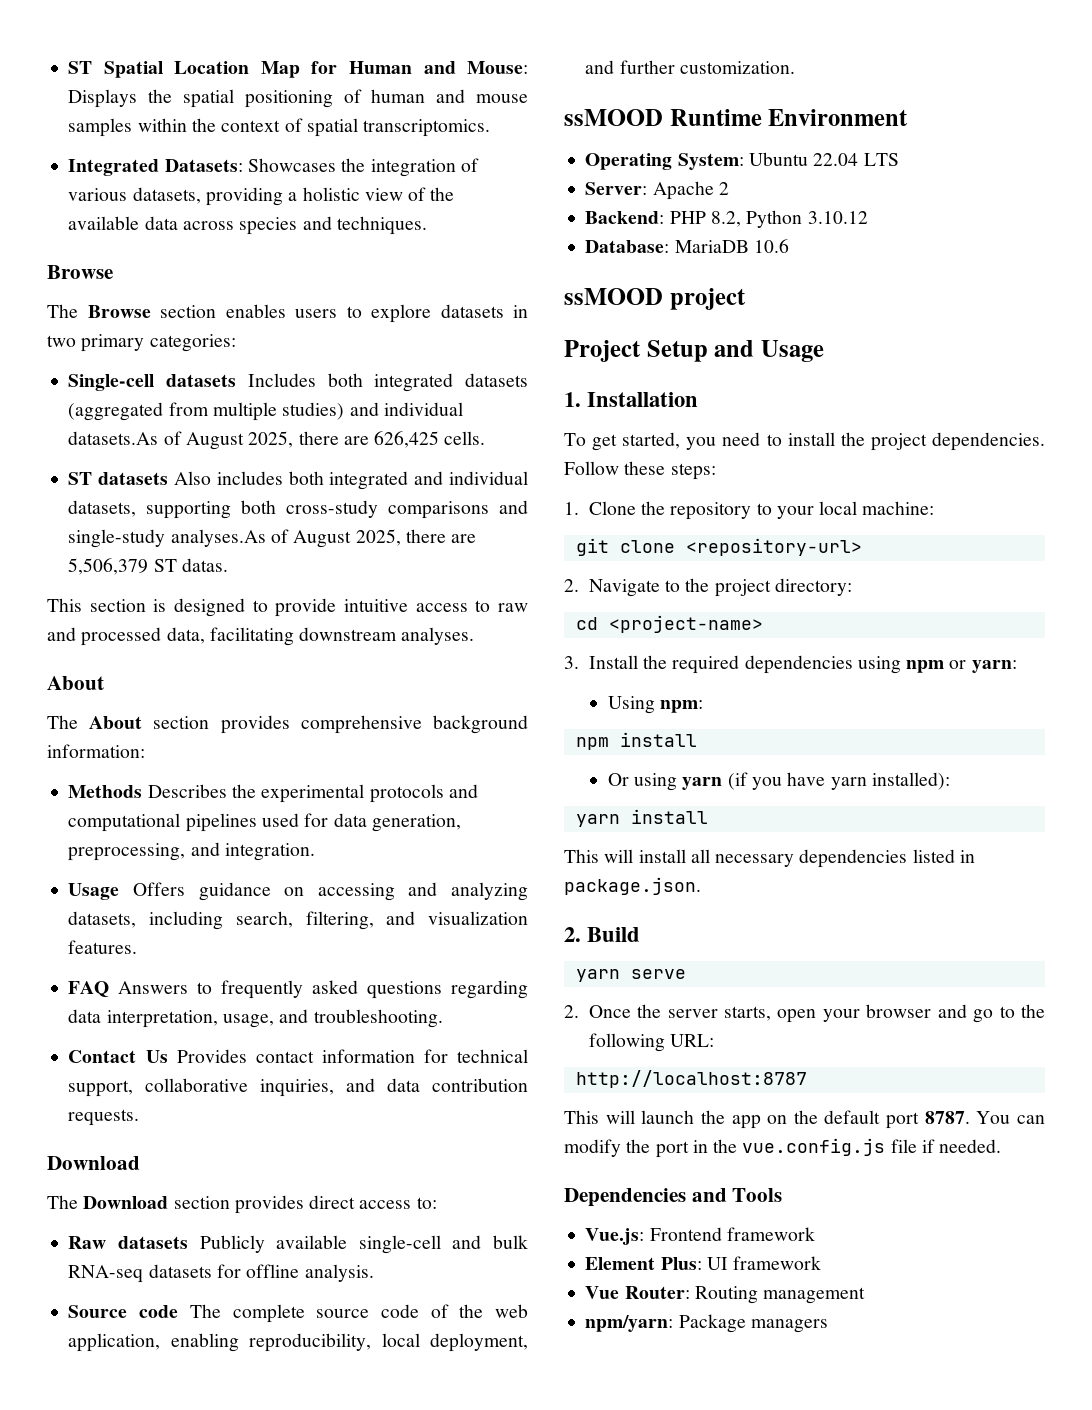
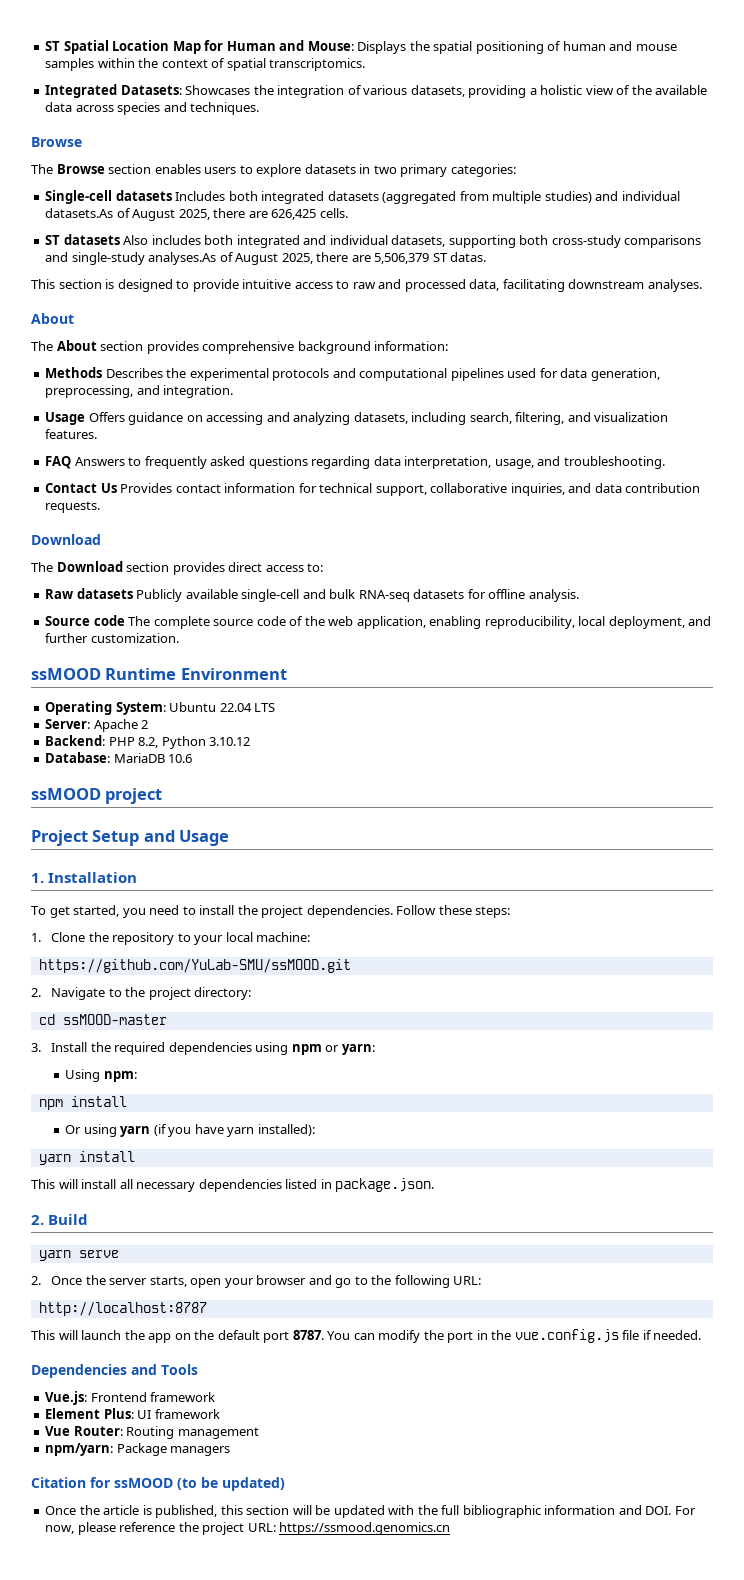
[575,538,862,556] git clone <repository-url> -> [38,959,351,973] https://github.com/YuLab-SMU/ssMOOD.git
[608,615,763,633] <project-name> -> [62,1014,167,1025] ssMOOD-master
(828, 1326) none -> [31,1477,285,1491] [45,1505,696,1518] [45,1522,451,1535] // Citation for ssMOOD (to be updated) // Once the article is published, this section will be updated with the full bibliographic information and DOI. For now, please reference the project URL: https://ssmood.genomics.cn

